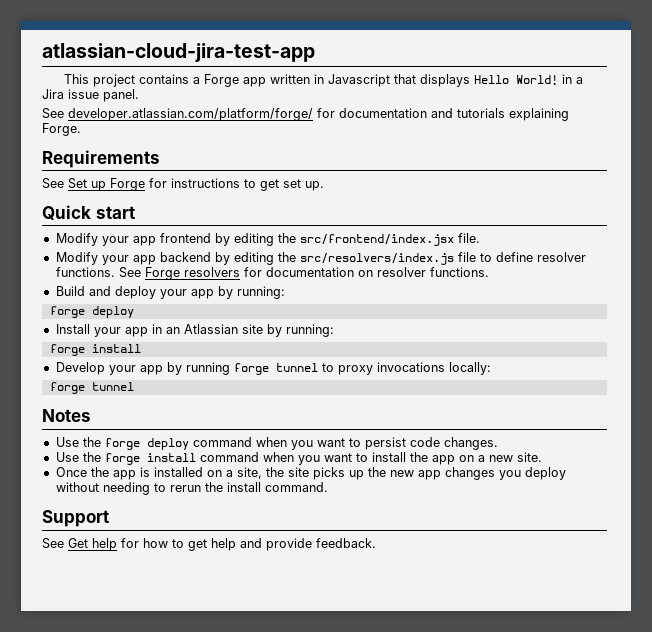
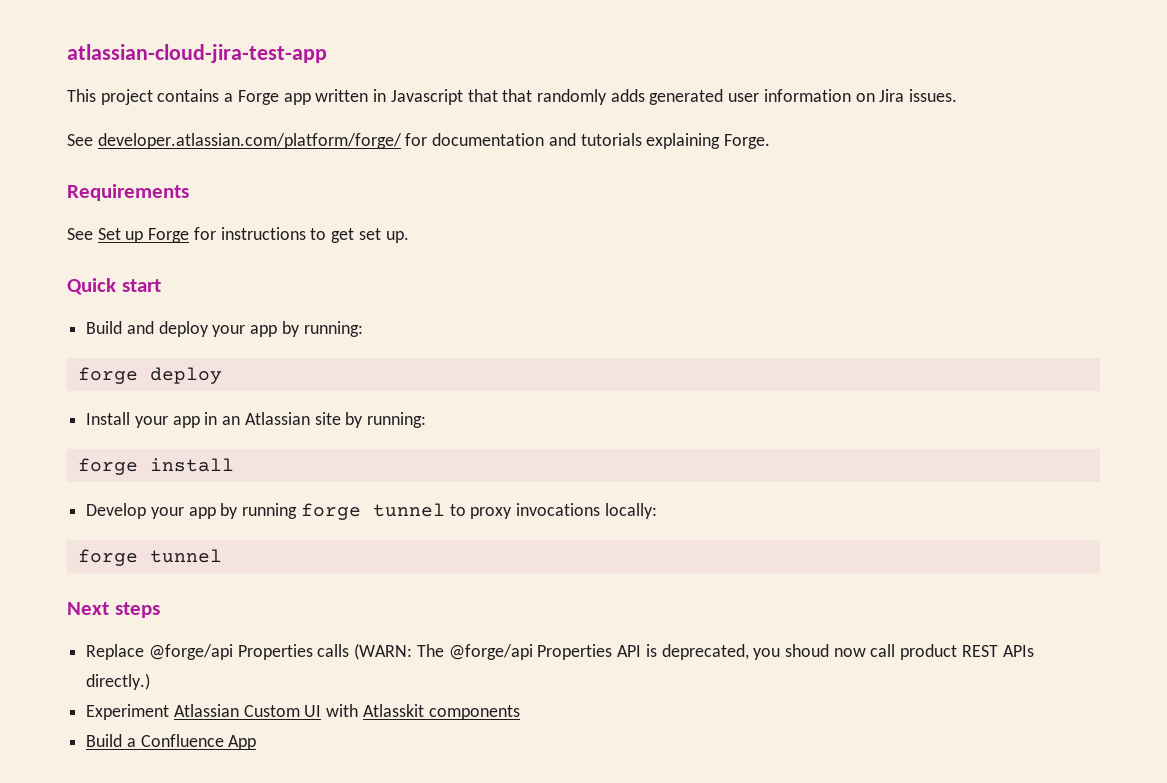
[419,74,583,87] [42,89,139,102] displays Hello World! in a Jira issue panel. -> [502,89,958,105] that randomly adds generated user information on Jira issues.
[55,233,480,246] [55,252,586,265] [55,267,489,280] // Modify your app frontend by editing the src/frontend/index.jsx file. // Modify your app backend by editing the src/resolvers/index.js file to define resolver functions. See Forge resolvers for documentation on resolver functions. -> (161, 285) none
[42,409,91,422] [55,437,498,450] [55,452,542,465] [55,467,566,480] [55,482,328,495] [42,510,109,527] [42,538,376,551] Notes // Use the forge deploy command when you want to persist code changes. // Use the forge install command when you want to install the app on a new site. // Once the app is installed on a site, the site picks up the new app changes you deploy without needing to rerun the install command. // Support // See Get help for how to get help and provide feedback. -> [67,602,160,618] [86,643,1034,660] [86,673,151,690] [86,704,520,720] [86,734,257,750] Next steps // Replace @forge/api Properties calls (WARN: The @forge/api Properties API is deprecated, you shoud now call product REST APIs directly.) // Experiment Atlassian Custom UI with Atlasskit components // Build a Confluence App

